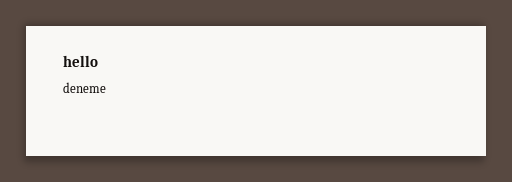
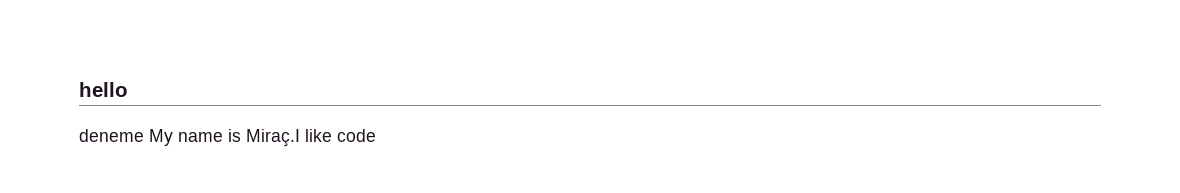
(106, 87) none -> [149,129,376,147] My name is Miraç.I like code

